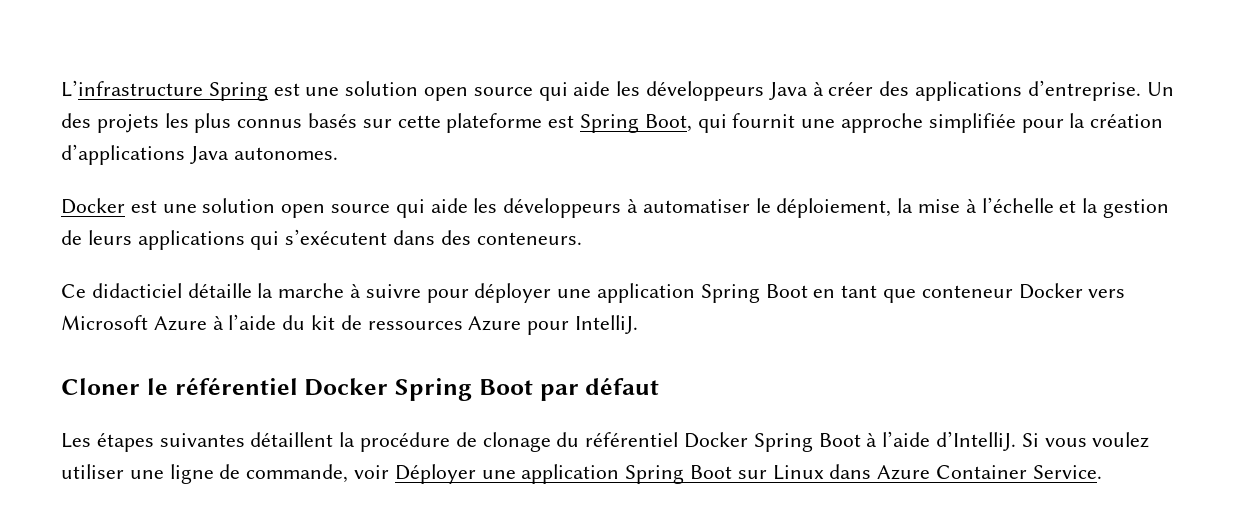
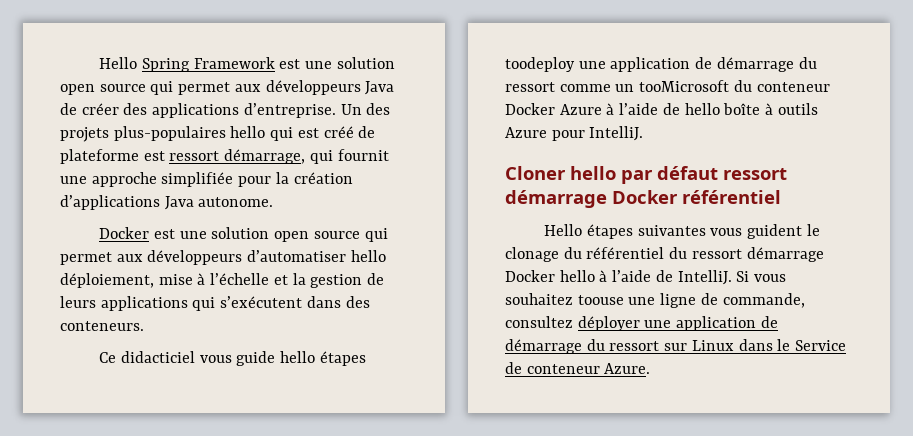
[61,80,641,101] L’infrastructure Spring est une solution open source qui aide les -> [99,57,395,72] [60,81,261,95] Hello Spring Framework est une solution open source qui permet aux
[812,81,824,96] à -> [60,103,77,115] de
[164,113,692,133] les plus connus basés sur cette plateforme est Spring Boot, -> [113,126,376,141] [60,149,306,164] plus-populaires hello qui est créé de plateforme est ressort démarrage,
[233,147,338,160] autonomes. -> [198,197,274,207] autonome.
[430,198,914,218] aide les développeurs à automatiser le déploiement, la -> [60,250,386,265] [60,273,154,288] permet aux développeurs d’automatiser hello déploiement,
[187,283,1126,303] [61,314,639,335] [61,378,660,401] [61,431,1150,452] [61,464,1102,484] détaille la marche à suivre pour déployer une application Spring Boot en tant que conteneur Docker vers Microsoft Azure à l’aide du kit de ressources Azure pour IntelliJ. // Cloner le référentiel Docker Spring Boot par défaut // Les étapes suivantes détaillent la procédure de clonage du référentiel Docker Spring Boot à l’aide d’IntelliJ. Si vous voulez utiliser une ligne de commande, voir Déployer une application Spring Boot sur Linux dans Azure Container Service. -> [199,351,366,366] [505,57,817,72] [505,80,830,92] [505,103,818,115] [505,126,644,141] [505,166,787,184] [505,190,781,208] [544,224,820,239] [505,247,824,262] [505,270,787,285] [505,293,805,308] [505,316,778,331] [505,339,847,354] [505,362,651,374] vous guide hello étapes toodeploy une application de démarrage du ressort comme un tooMicrosoft du conteneur Docker Azure à l’aide de hello boîte à outils Azure pour IntelliJ. // Cloner hello par défaut ressort démarrage Docker référentiel // Hello étapes suivantes vous guident le clonage du référentiel du ressort démarrage Docker hello à l’aide de IntelliJ. Si vous souhaitez toouse une ligne de commande, consultez déployer une application de démarrage du ressort sur Linux dans le Service de conteneur Azure.

